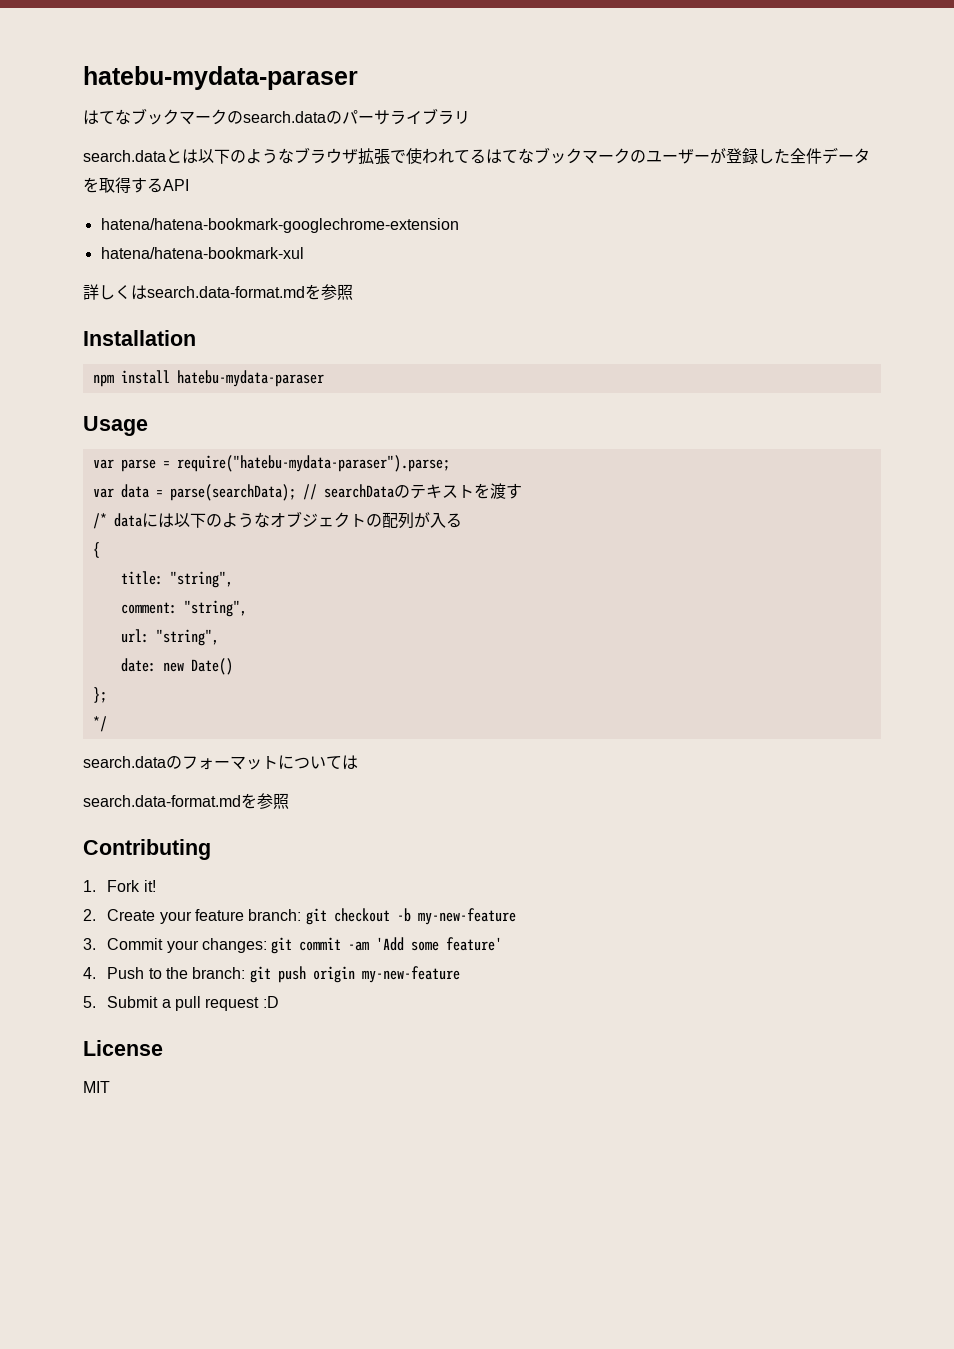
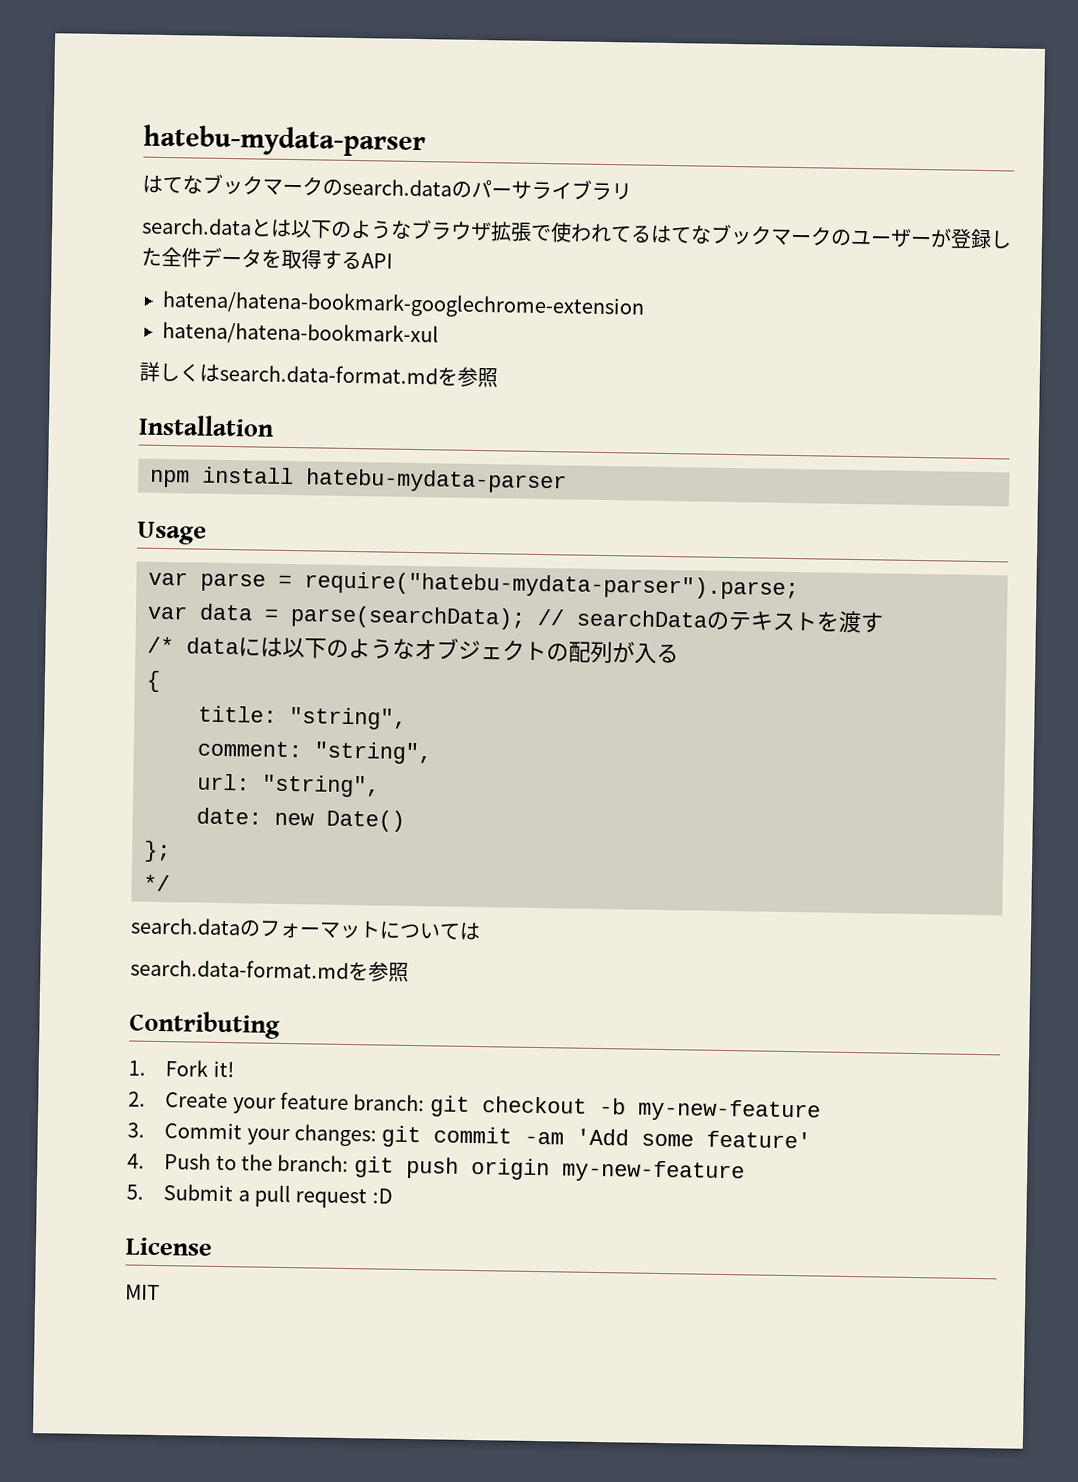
[83,66,358,90] hatebu-mydata-paraser -> [143,124,426,158] hatebu-mydata-parser
[176,370,324,387] hatebu-mydata-paraser -> [305,468,567,494] hatebu-mydata-parser
[176,455,450,472] require("hatebu-mydata-paraser").parse; -> [304,571,799,601] require("hatebu-mydata-parser").parse;

